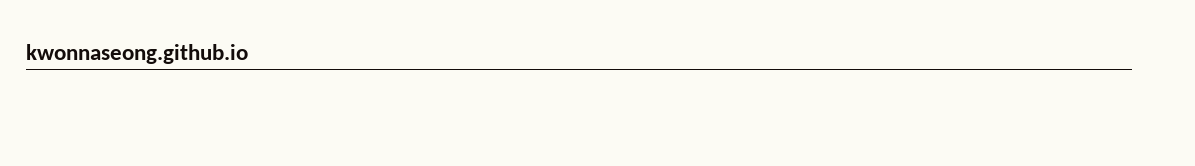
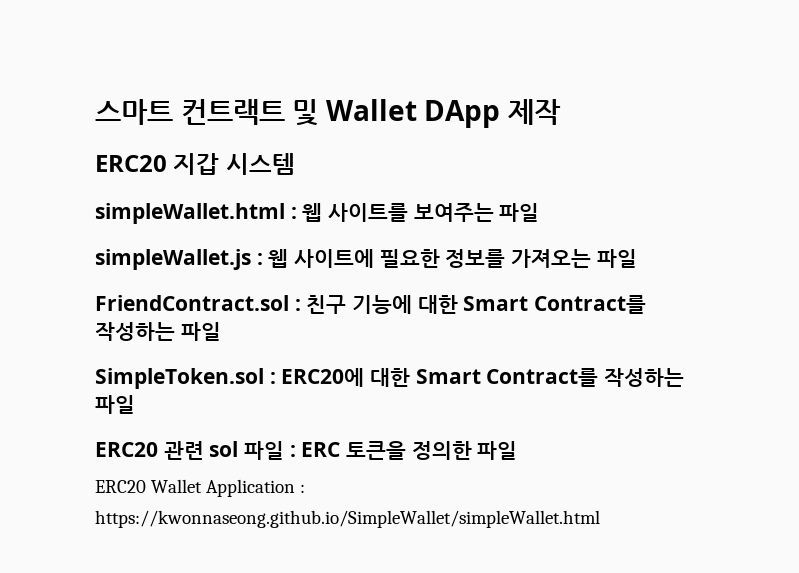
[26,44,248,64] kwonnaseong.github.io -> [95,99,561,128] [95,153,295,175] [95,203,540,224] [95,249,637,270] [95,295,647,314] [95,322,221,341] [95,368,685,389] [95,395,135,414] [95,441,518,460] [95,479,306,497] [95,510,600,528] 스마트 컨트랙트 및 Wallet DApp 제작 // ERC20 지갑 시스템 // simpleWallet.html : 웹 사이트를 보여주는 파일 // simpleWallet.js : 웹 사이트에 필요한 정보를 가져오는 파일 // FriendContract.sol : 친구 기능에 대한 Smart Contract를 작성하는 파일 // SimpleToken.sol : ERC20에 대한 Smart Contract를 작성하는 파일 // ERC20 관련 sol 파일 : ERC 토큰을 정의한 파일 // ERC20 Wallet Application : https://kwonnaseong.github.io/SimpleWallet/simpleWallet.html

